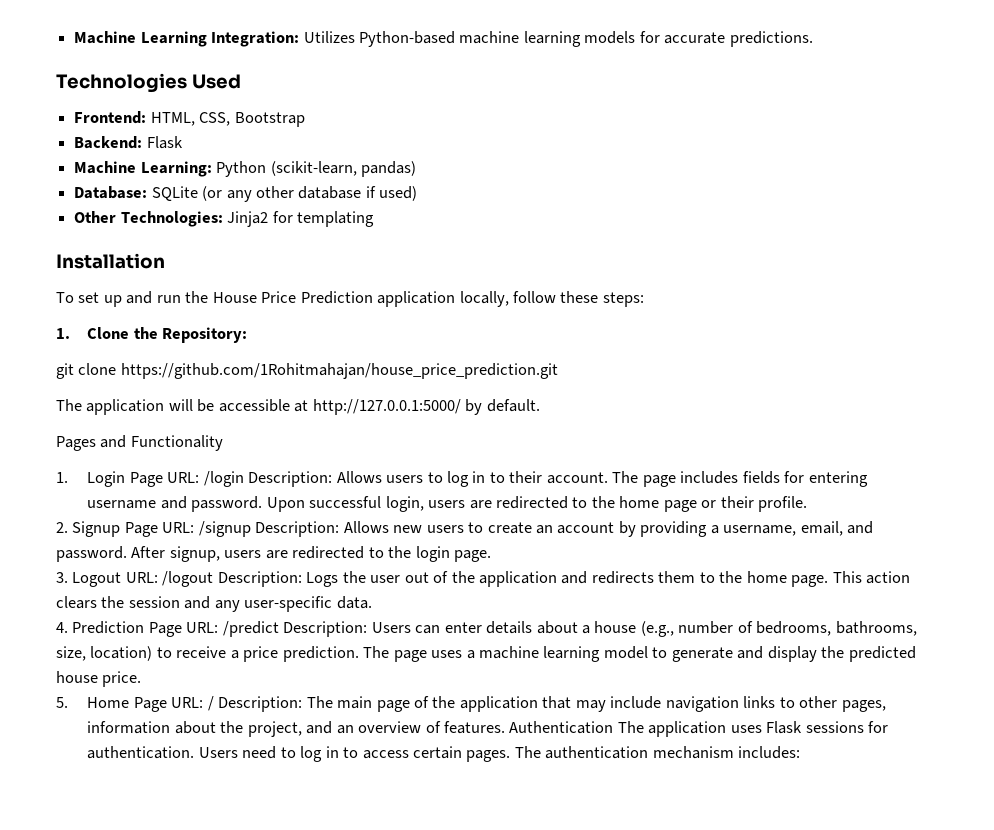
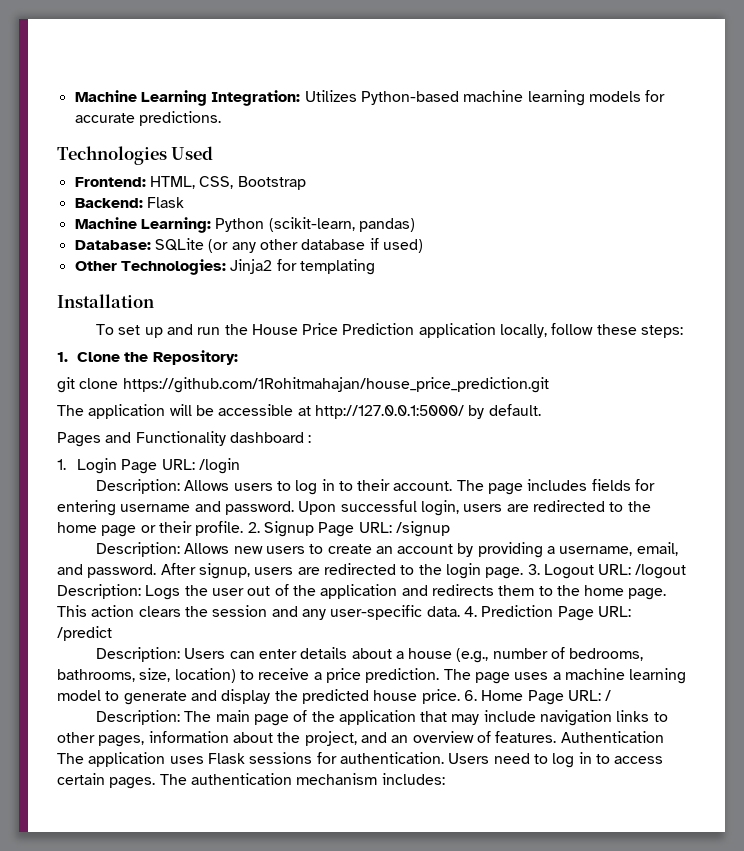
(223, 443) none -> [229,432,312,443] dashboard :
(244, 479) none -> (240, 466) //
(808, 504) // -> (244, 528) none
(251, 529) none -> (450, 529) //
(492, 556) // -> (524, 573) none
(372, 602) // -> (460, 611) none
(279, 629) none -> (112, 633) //
[56,697,68,708] // 5. -> [463,690,477,701] 6.
(214, 703) none -> (612, 695) //

